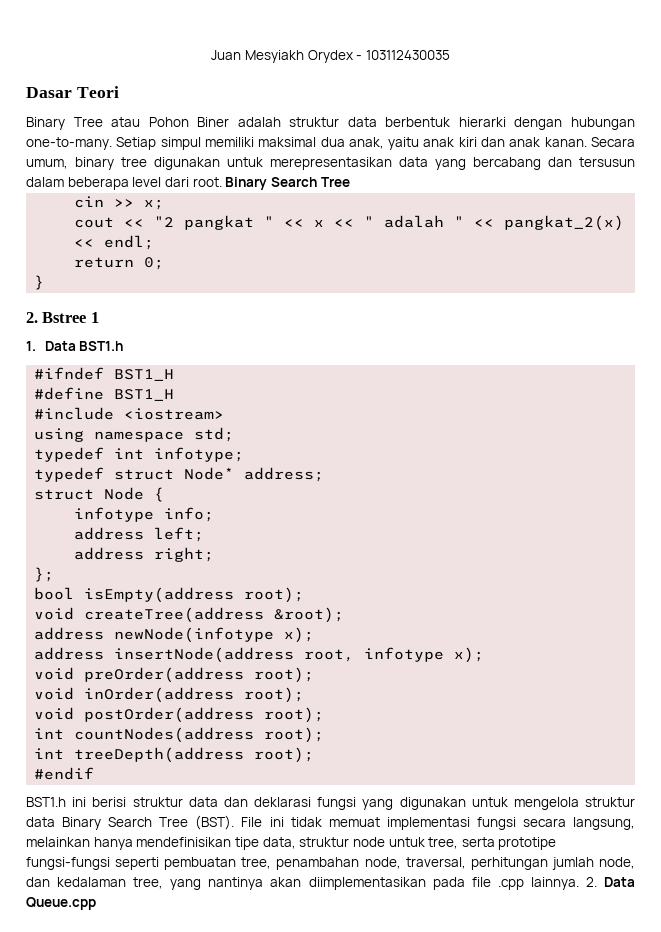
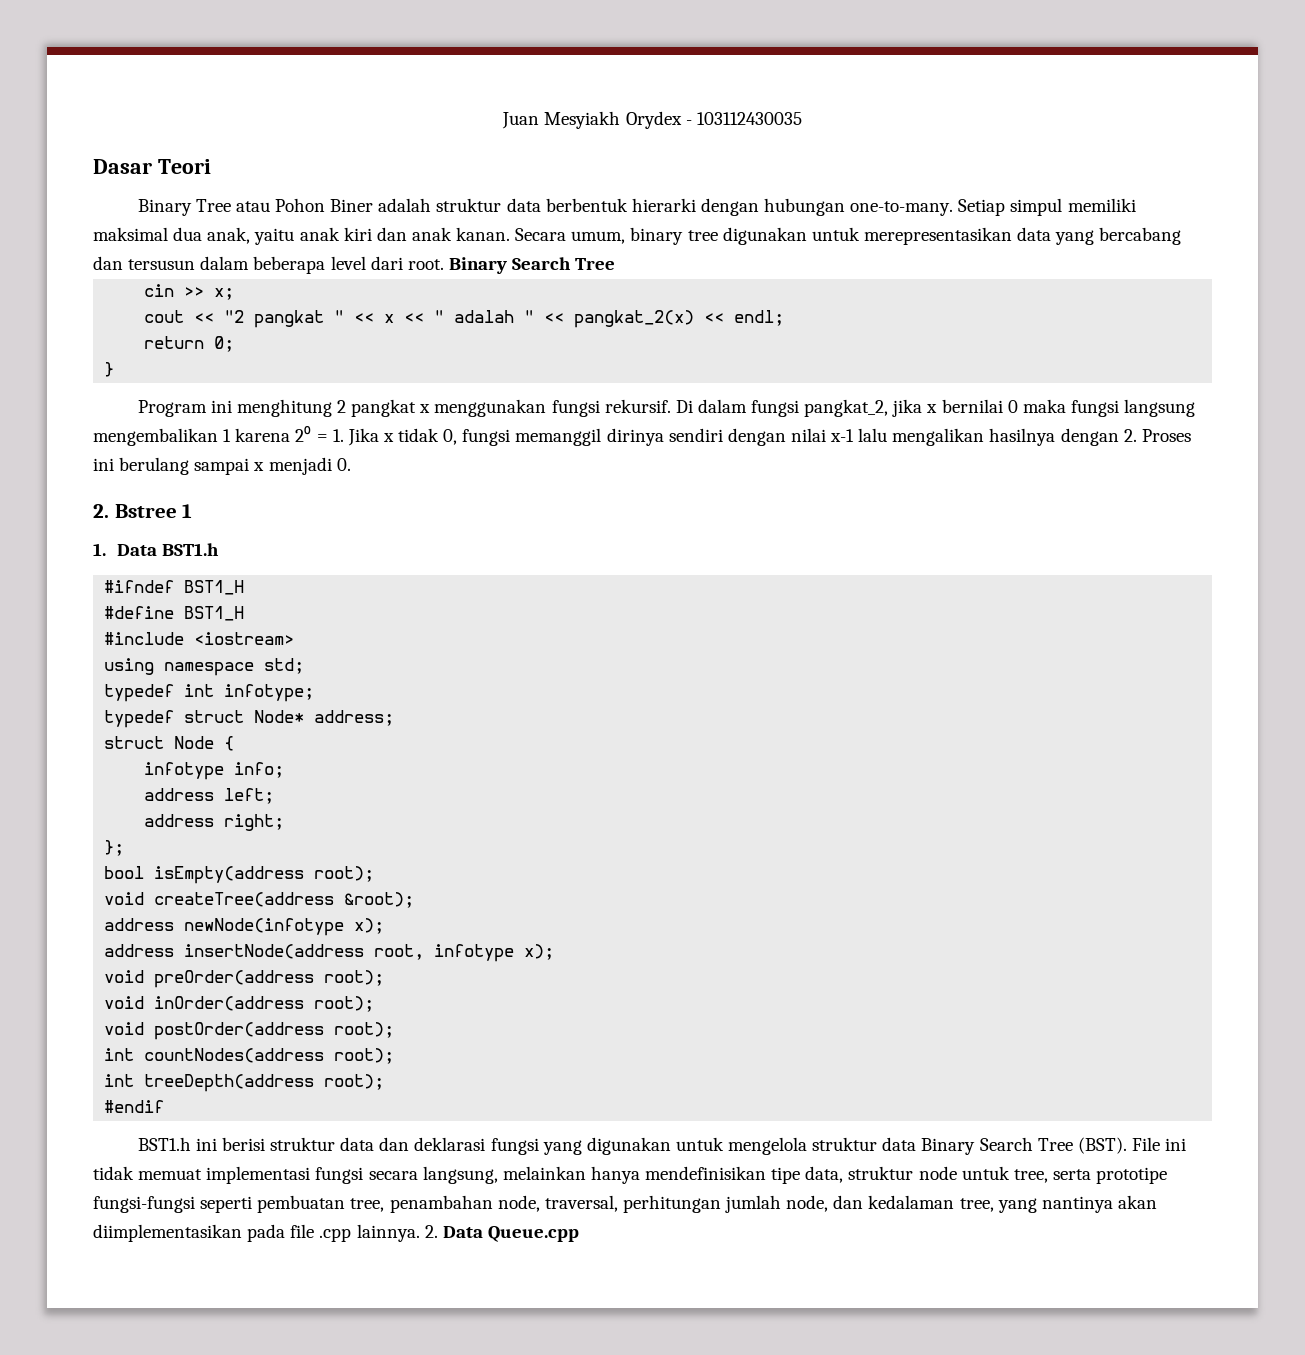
(45, 282) none -> [137,399,1196,417] [93,426,1191,446] [93,457,351,475] // Program ini menghitung 2 pangkat x menggunakan fungsi rekursif. Di dalam fungsi pangkat_2, jika x bernilai 0 maka fungsi langsung mengembalikan 1 karena 2⁰ = 1. Jika x tidak 0, fungsi memanggil dirinya sendiri dengan nilai x-1 lalu mengalikan hasilnya dengan 2. Proses ini berulang sampai x menjadi 0.

